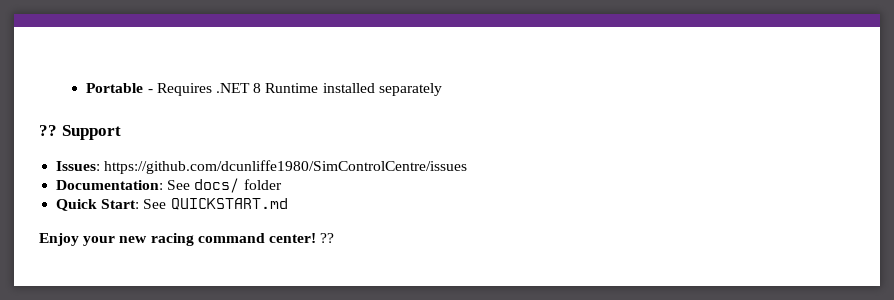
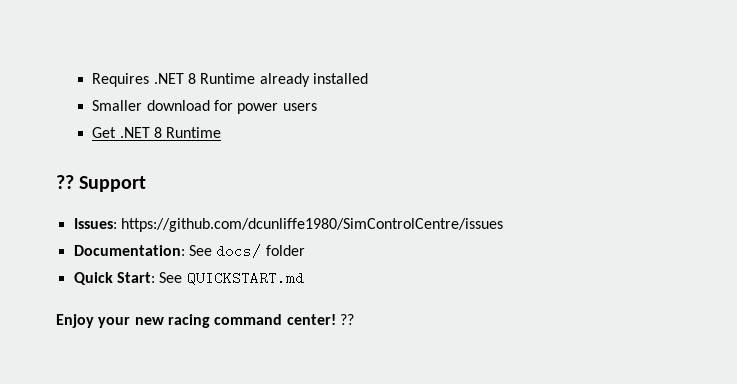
[86,83,153,93] Portable - -> (92, 80) none
(319, 88) none -> [259,73,310,87] already
[378,83,442,96] separately -> [92,100,317,114] [92,127,222,138] // Smaller download for power users // Get .NET 8 Runtime

